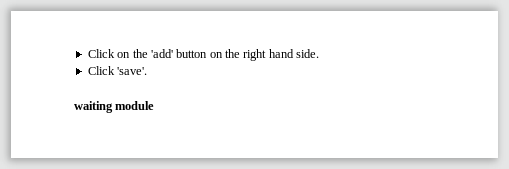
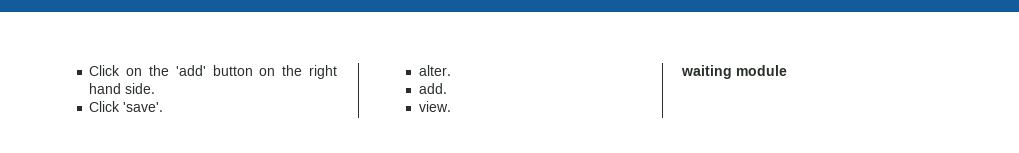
(148, 71) none -> [419,65,452,76] [419,83,448,94] [419,101,452,112] // alter. // add. // view.

